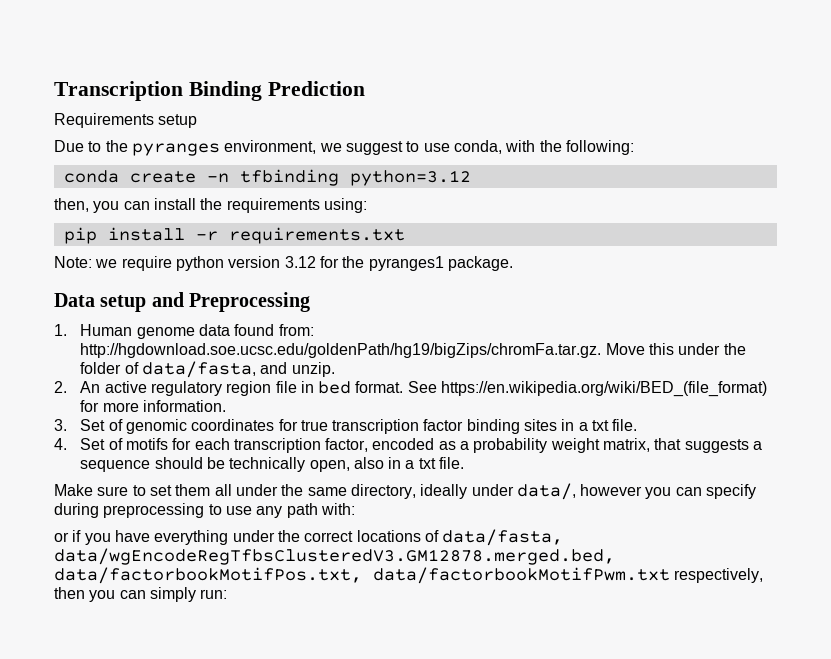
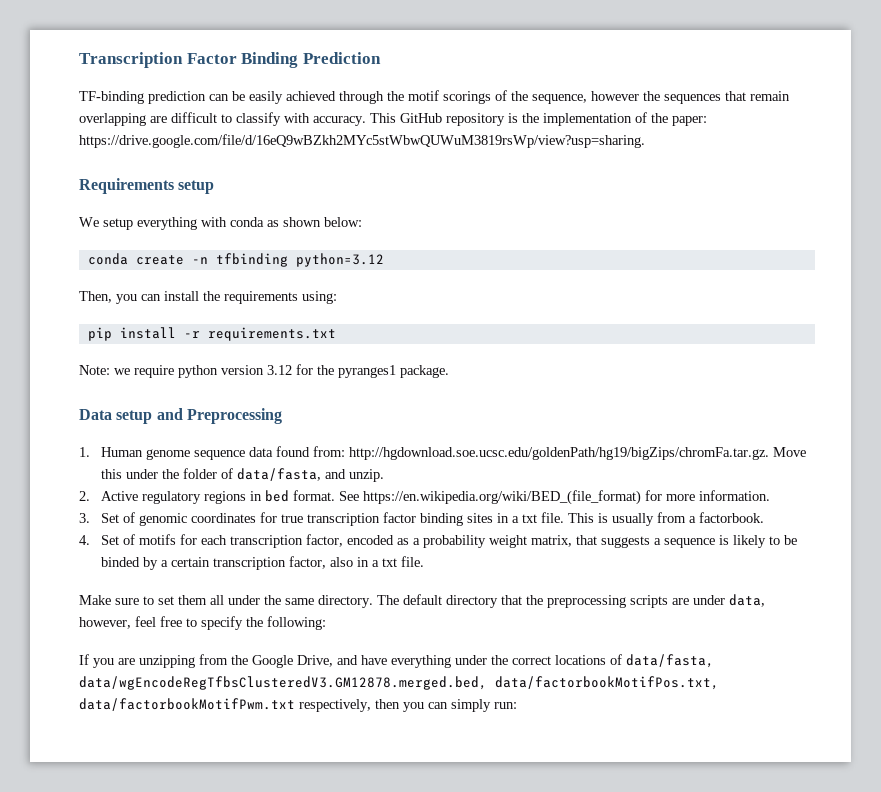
(183, 91) none -> [186,53,237,64] Factor
[54,113,198,128] [54,140,634,156] Requirements setup // Due to the pyranges environment, we suggest to use conda, with the following: -> [79,90,790,104] [79,112,707,126] [79,134,645,148] [79,178,215,194] [79,217,362,230] TF-binding prediction can be easily achieved through the motif scorings of the sequence, however the sequences that remain overlapping are difficult to classify with accuracy. This GitHub repository is the implementation of the paper: https://drive.google.com/file/d/16eQ9wBZkh2MYc5stWbwQUWuM3819rsWp/view?usp=sharing. // Requirements setup // We setup everything with conda as shown below:
[54,198,89,212] then, -> [79,291,112,303] Then,
(195, 333) none -> [193,450,245,460] sequence
[80,381,297,396] An active regulatory region file -> [100,491,246,504] Active regulatory regions
(638, 425) none -> [567,512,764,526] This is usually from a factorbook.
[154,457,350,472] should be technically open, -> [718,535,797,548] [100,556,326,570] is likely to be binded by a certain transcription factor,
[350,483,757,500] [54,503,355,518] [54,530,111,545] directory, ideally under data/, however you can specify during preprocessing to use any path with: // or if you -> [318,594,765,608] [79,616,326,630] [79,654,358,668] directory. The default directory that the preprocessing scripts are under data, however, feel free to specify the following: // If you are unzipping from the Google Drive, and

